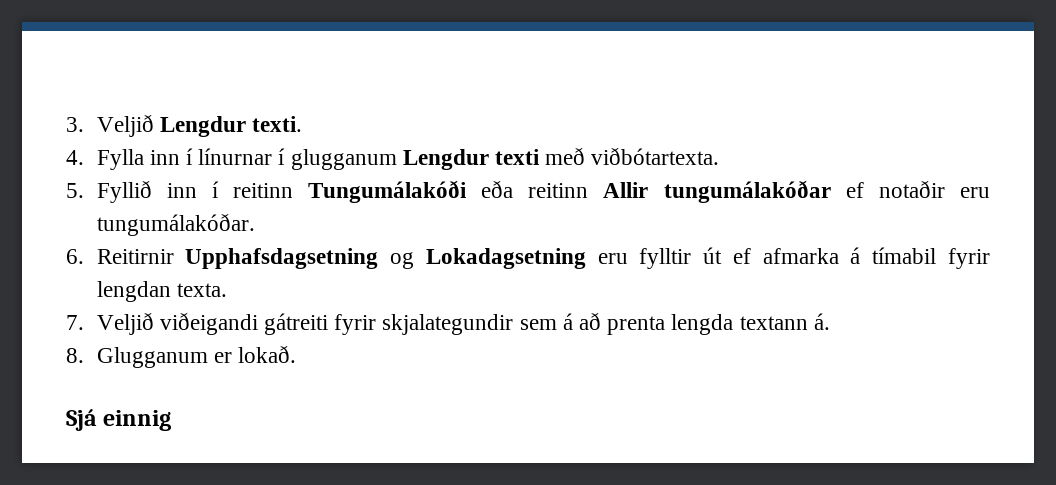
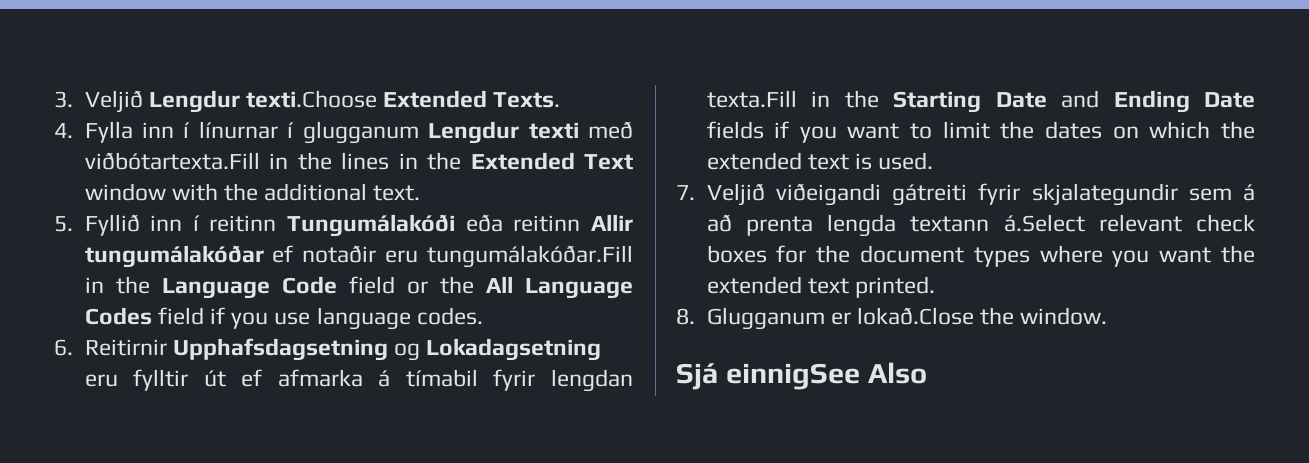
[251,116,302,132] texti. -> [245,90,561,108] texti.Choose Extended Texts.
[591,147,720,165] viðbótartexta. -> [84,152,633,170] [84,183,421,201] viðbótartexta.Fill in the lines in the Extended Text window with the additional text.
[96,213,255,236] tungumálakóðar. -> [427,245,633,268] [84,276,633,299] [84,307,483,330] tungumálakóðar.Fill in the Language Code field or the All Language Codes field if you use language codes.
[176,283,227,297] texta. -> [706,90,1255,113] [706,121,1255,143] [706,152,934,170] texta.Fill in the Starting Date and Ending Date fields if you want to limit the dates on which the extended text is used.
[813,313,830,330] á. -> [1003,214,1255,232] [706,245,1255,267] [706,276,935,298] á.Select relevant check boxes for the document types where you want the extended text printed.
[237,345,296,363] lokað. -> [856,307,1108,325] lokað.Close the window.
[103,410,172,431] einnig -> [725,362,927,390] einnigSee Also

